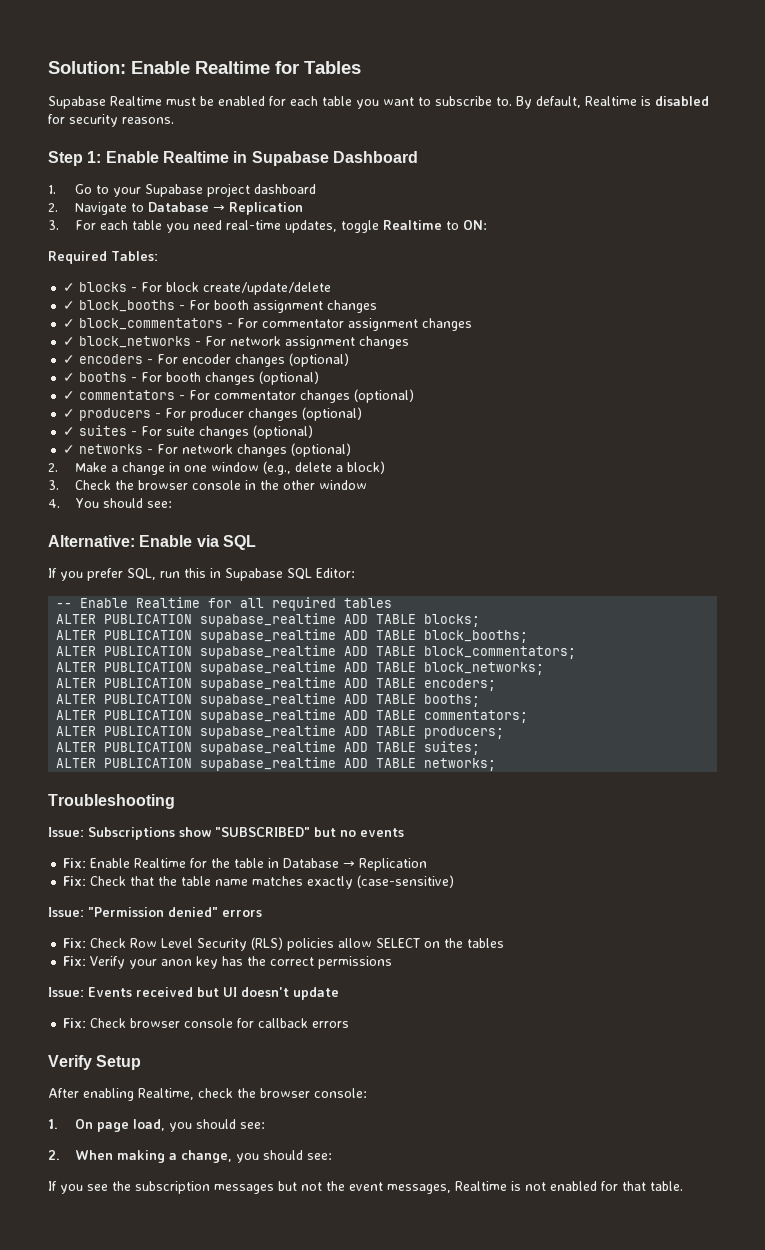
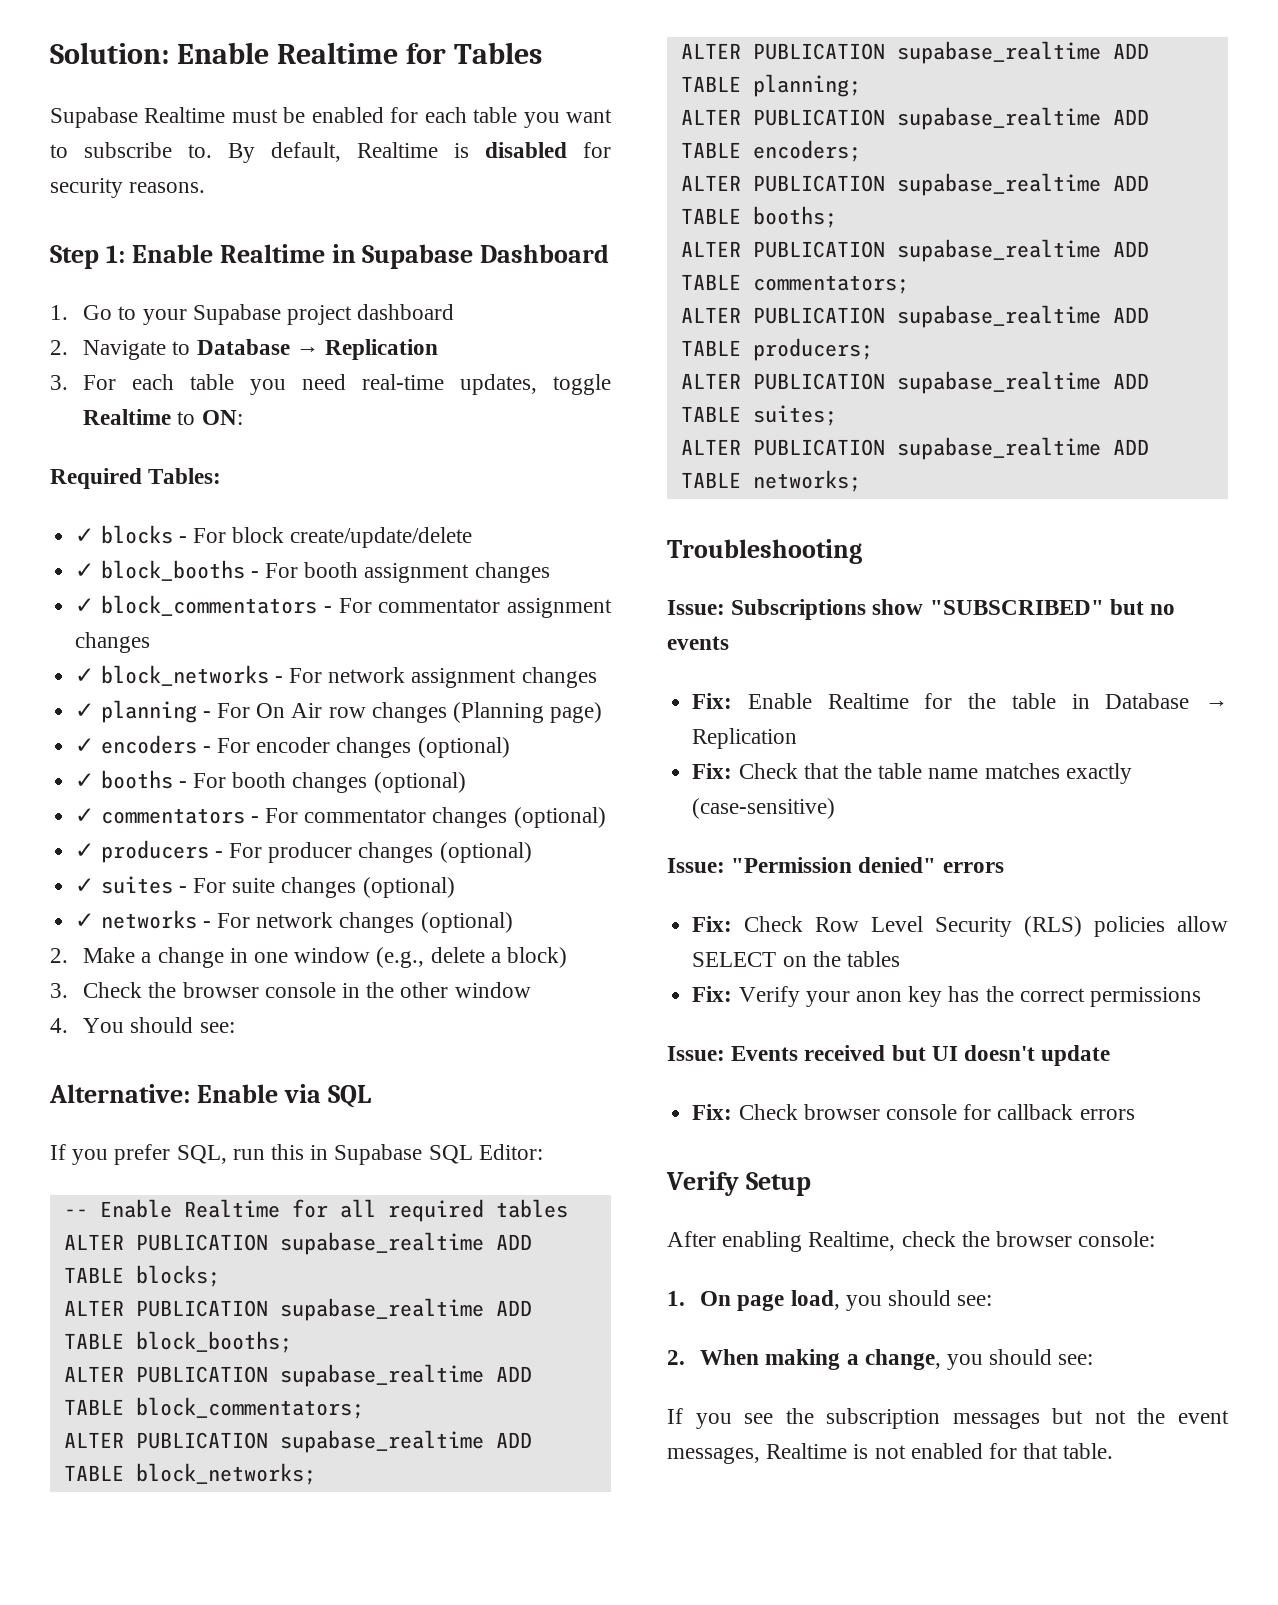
(410, 342) none -> [75,700,603,723] // ✓ planning - For On Air row changes (Planning page)
(545, 668) none -> [680,41,1149,64] [680,74,861,97] // ALTER PUBLICATION supabase_realtime ADD TABLE planning;

